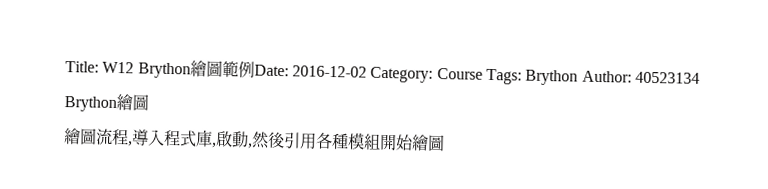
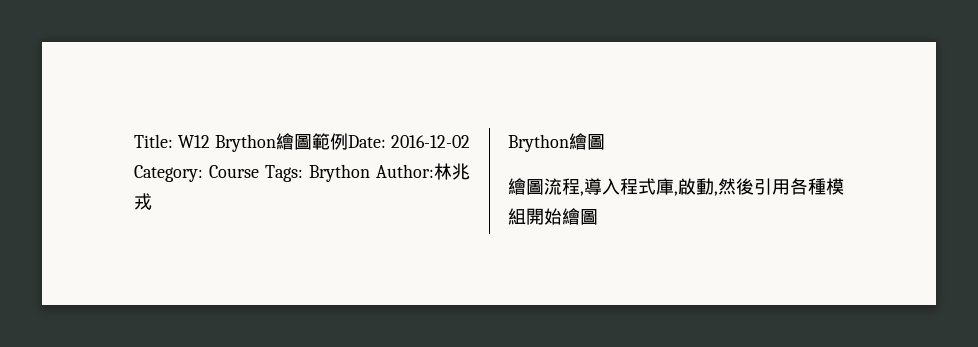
[634,71,700,84] 40523134 -> [434,163,470,180] [134,193,152,210] 林兆戎

